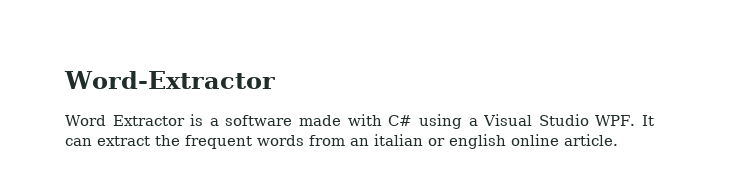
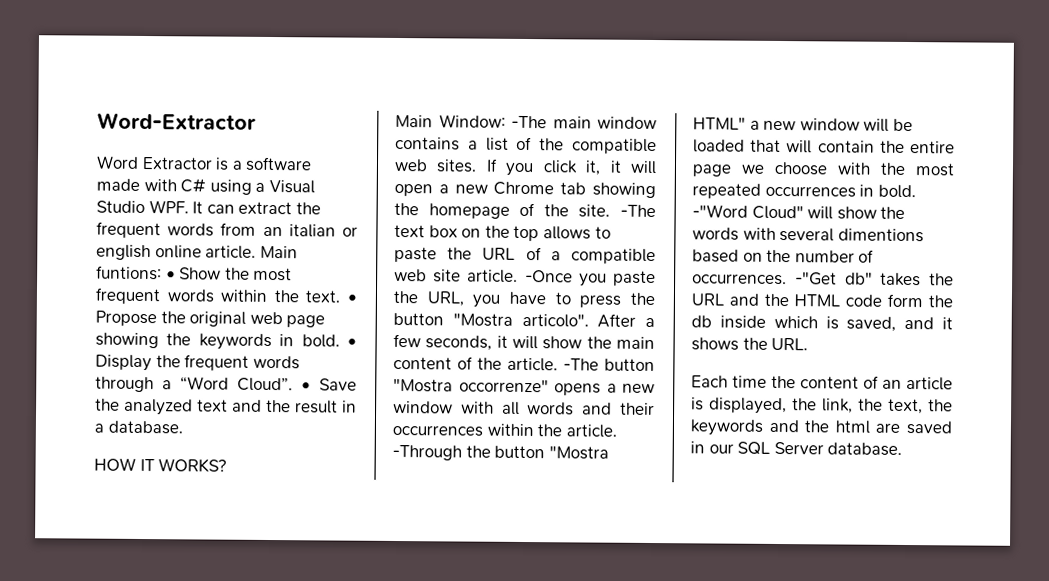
(618, 140) none -> [259,245,298,259] [96,265,293,282] [95,287,357,305] [95,310,326,328] [95,332,357,351] [95,354,300,372] [95,376,357,393] [95,398,357,416] [94,420,183,435] [94,457,228,473] [395,114,657,130] [395,136,657,155] [394,158,657,177] [394,181,656,199] [394,202,656,219] [394,224,611,242] [394,246,656,265] [394,268,656,287] [393,290,655,308] [393,312,655,328] [393,333,655,351] [393,356,655,372] [393,378,655,396] [393,400,655,416] [392,423,617,438] [392,444,609,461] [693,117,913,132] [693,139,955,154] [692,161,955,177] [692,183,916,199] [692,204,906,220] [692,227,924,243] [692,249,875,263] [692,272,954,287] [691,293,953,308] [691,315,953,332] [691,337,809,351] [691,375,953,391] [691,397,953,415] [690,419,952,436] [690,441,903,456] Main funtions: • Show the most frequent words within the text. • Propose the original web page showing the keywords in bold. • Display the frequent words through a “Word Cloud”. • Save the analyzed text and the result in a database. // HOW IT WORKS? // Main Window: -The main window contains a list of the compatible web sites. If you click it, it will open a new Chrome tab showing the homepage of the site. -The text box on the top allows to paste the URL of a compatible web site article. -Once you paste the URL, you have to press the button "Mostra articolo". After a few seconds, it will show the main content of the article. -The button "Mostra occorrenze" opens a new window with all words and their occurrences within the article. -Through the button "Mostra HTML" a new window will be loaded that will contain the entire page we choose with the most repeated occurrences in bold. -"Word Cloud" will show the words with several dimentions based on the number of occurrences. -"Get db" takes the URL and the HTML code form the db inside which is saved, and it shows the URL. // Each time the content of an article is displayed, the link, the text, the keywords and the html are saved in our SQL Server database.

